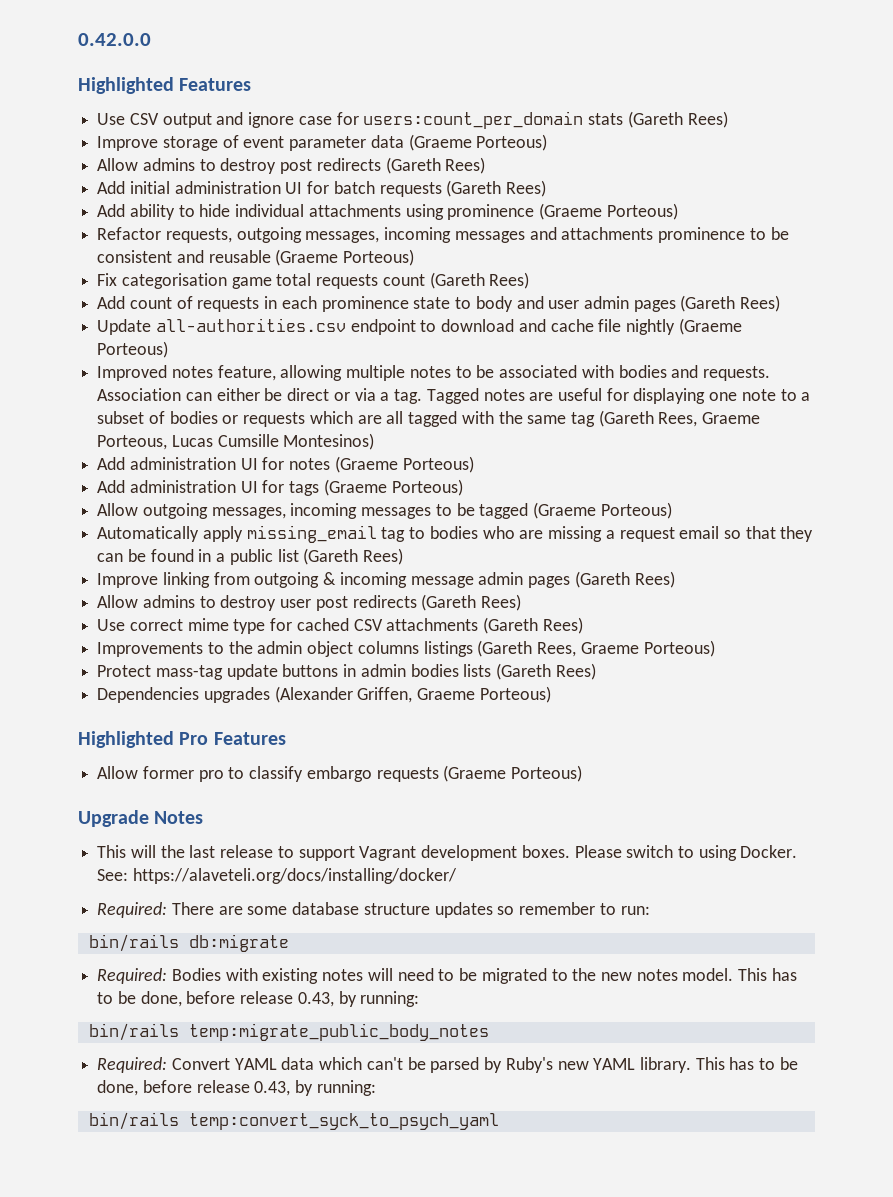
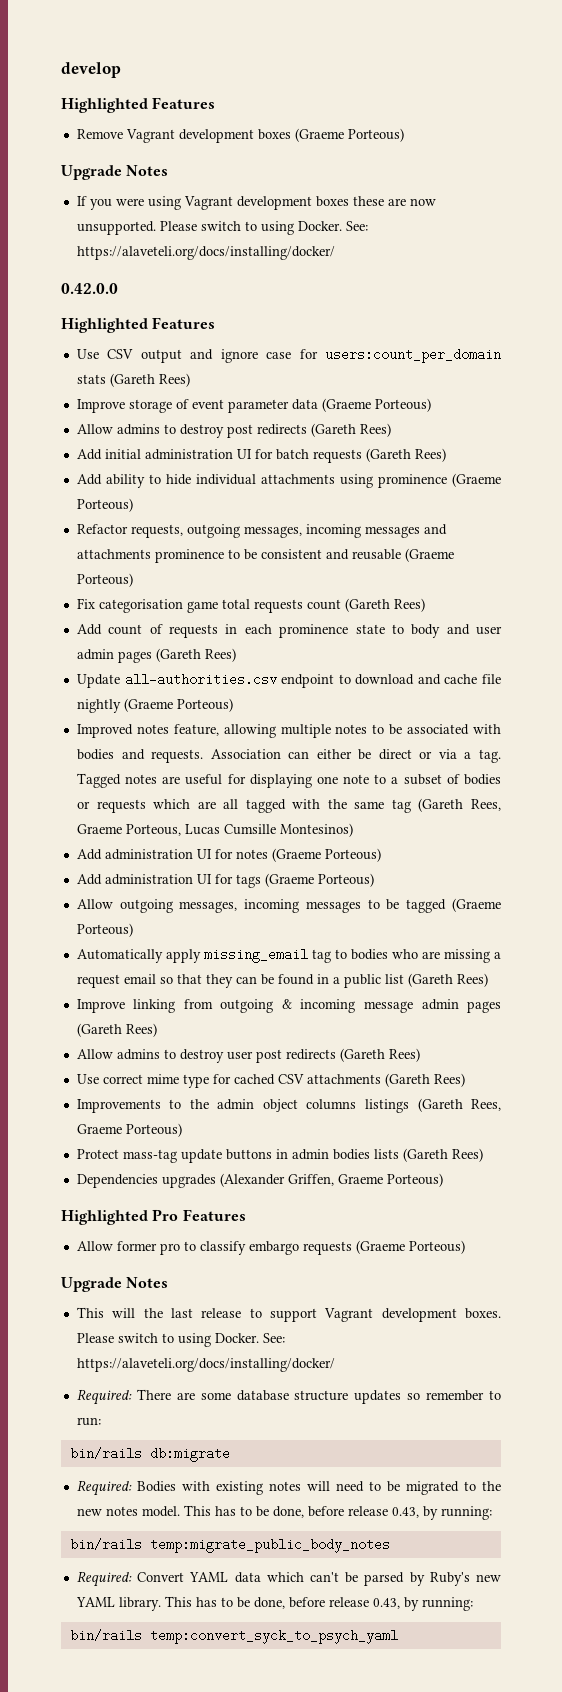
(78, 39) none -> [61,62,121,78] [61,97,216,113] [76,128,404,143] [61,165,169,180] [76,196,436,210] [76,221,368,235] [76,246,335,260] develop // Highlighted Features // Remove Vagrant development boxes (Graeme Porteous) // Upgrade Notes // If you were using Vagrant development boxes these are now unsupported. Please switch to using Docker. See: https://alaveteli.org/docs/installing/docker/ //

